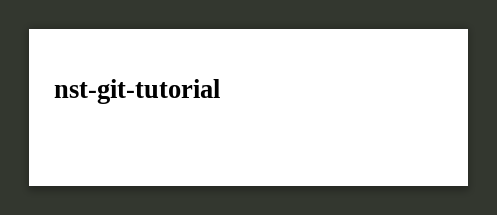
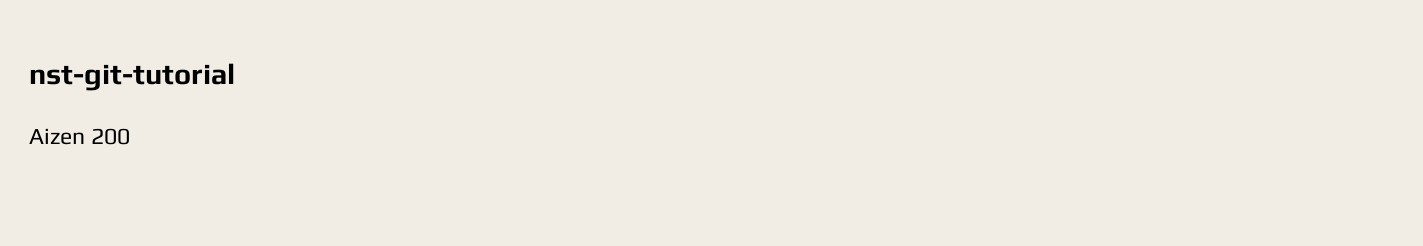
(220, 91) none -> [29,128,131,145] // Aizen 200

